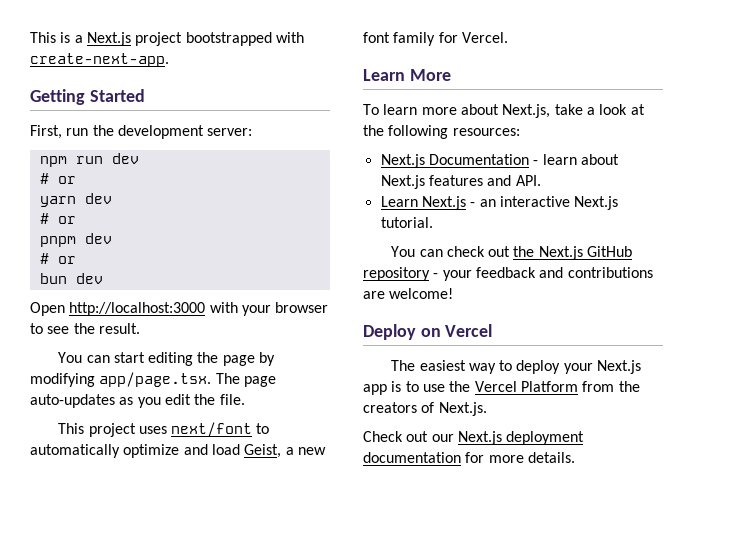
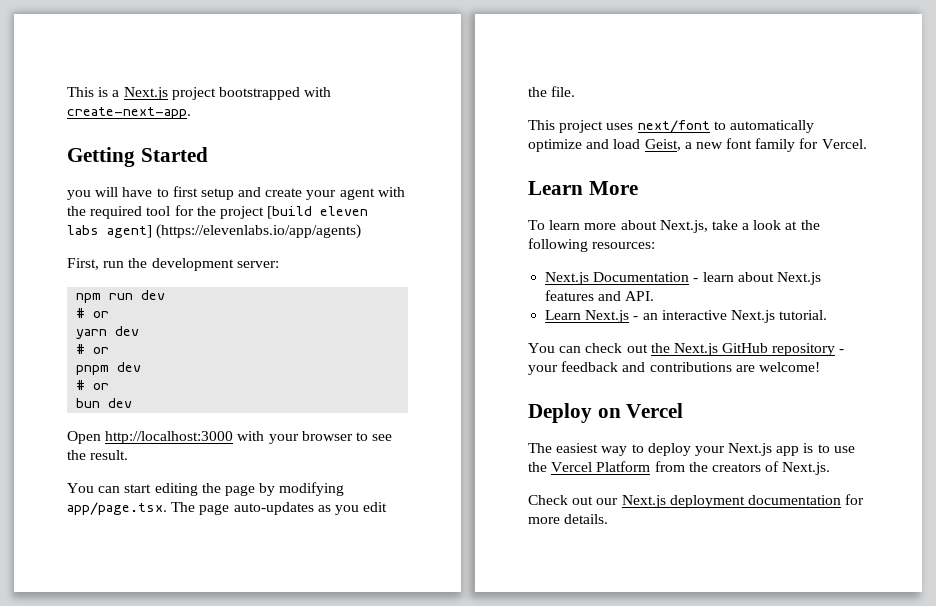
(145, 95) none -> [67,186,405,200] [67,205,369,219] [67,224,362,239] // you will have to first setup and create your agent with the required tool for the project [build eleven labs agent] (https://elevenlabs.io/app/agents)

